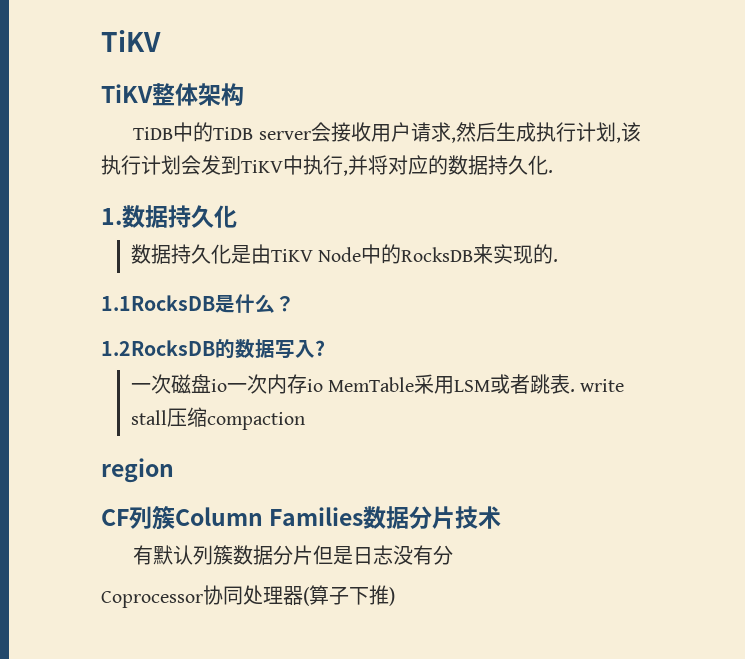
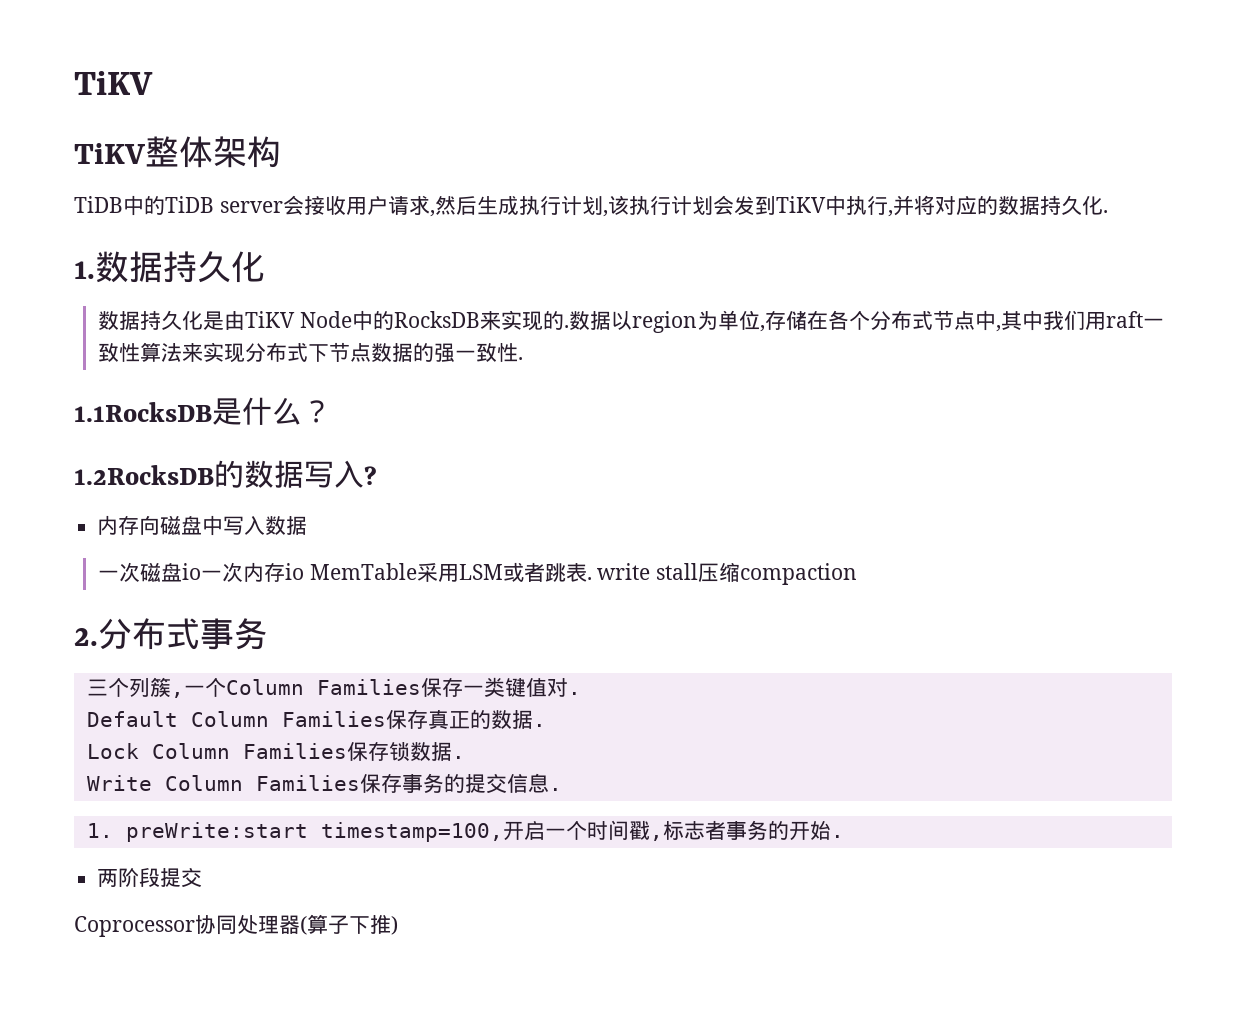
(558, 260) none -> [568,310,1164,333] [97,342,523,363] 数据以region为单位,存储在各个分布式节点中,其中我们用raft一致性算法来实现分布式下节点数据的强一致性.
(325, 348) none -> [97,515,308,536] // 内存向磁盘中写入数据
[101,458,174,483] [101,506,502,530] [133,545,454,565] region // CF列簇Column Families数据分片技术 // 有默认列簇数据分片但是日志没有分 -> [74,618,268,650] [86,677,581,698] [86,709,546,730] [86,741,465,762] [86,773,562,794] [86,820,844,842] [97,867,203,888] 2.分布式事务 // 三个列簇,一个Column Families保存一类键值对. // Default Column Families保存真正的数据. // Lock Column Families保存锁数据. // Write Column Families保存事务的提交信息. // 1. preWrite:start timestamp=100,开启一个时间戳,标志者事务的开始. // 两阶段提交

